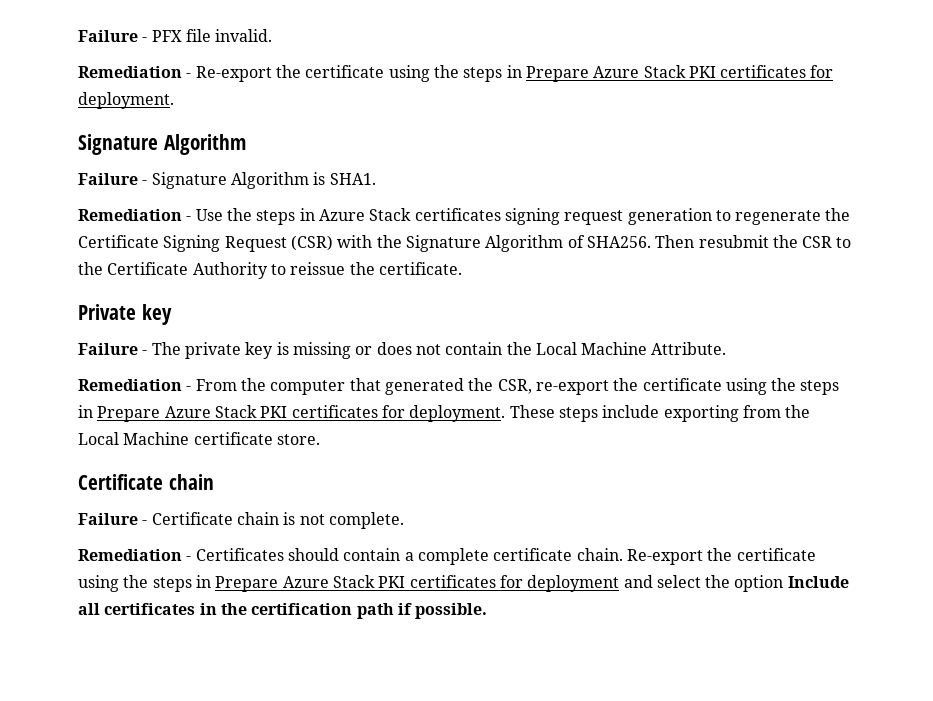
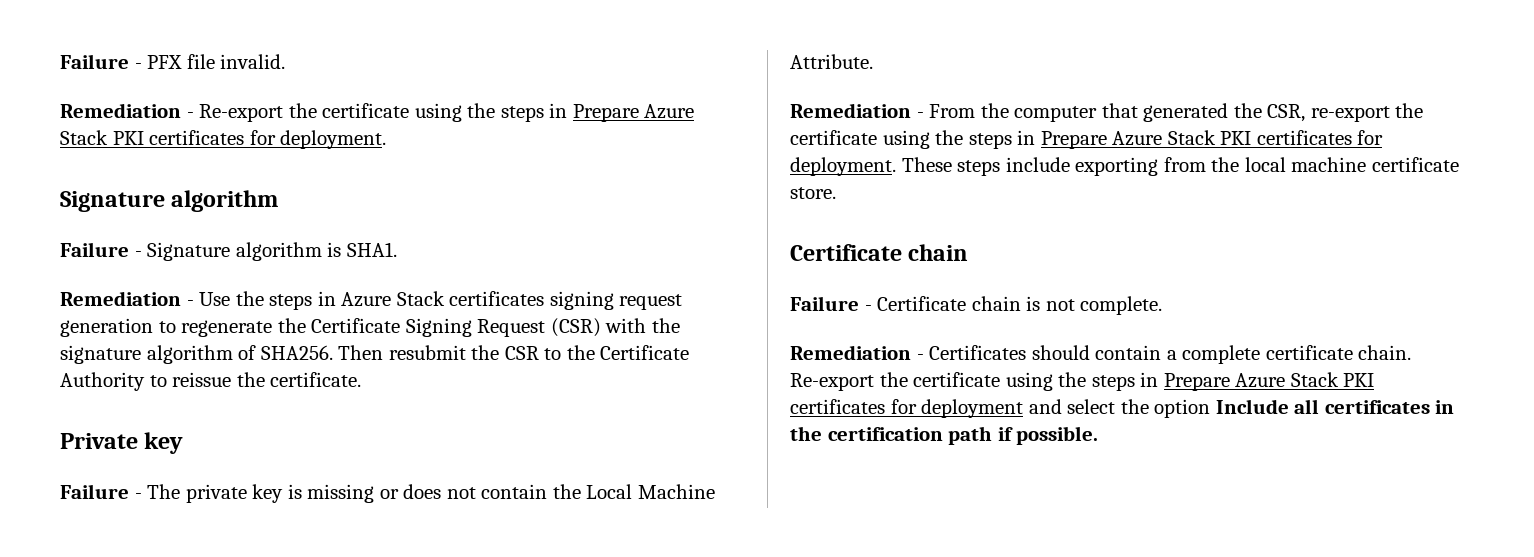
[163,134,246,155] Algorithm -> [171,190,279,212] algorithm
[230,172,309,189] Algorithm -> [235,242,322,261] algorithm
[405,235,564,252] Signature Algorithm -> [60,345,233,364] signature algorithm
[78,432,190,445] Local Machine -> [1244,157,1367,172] local machine

